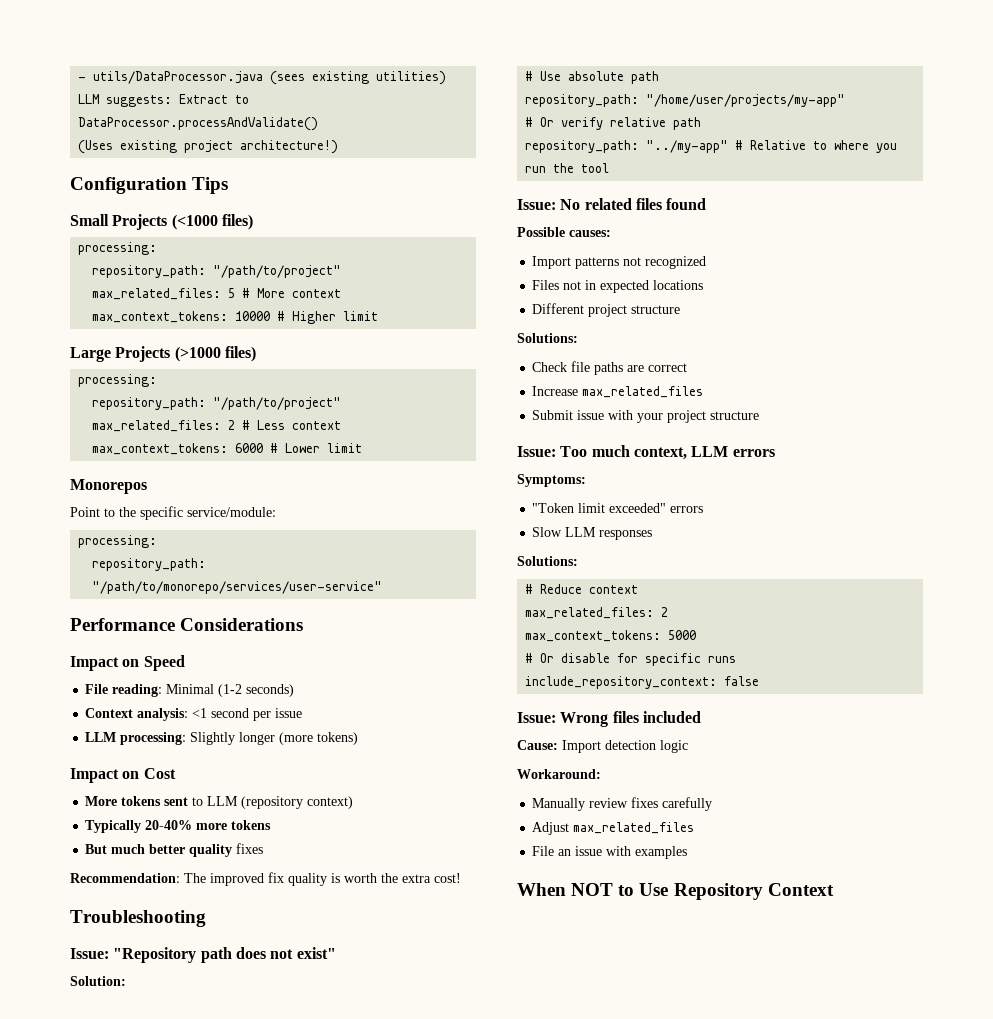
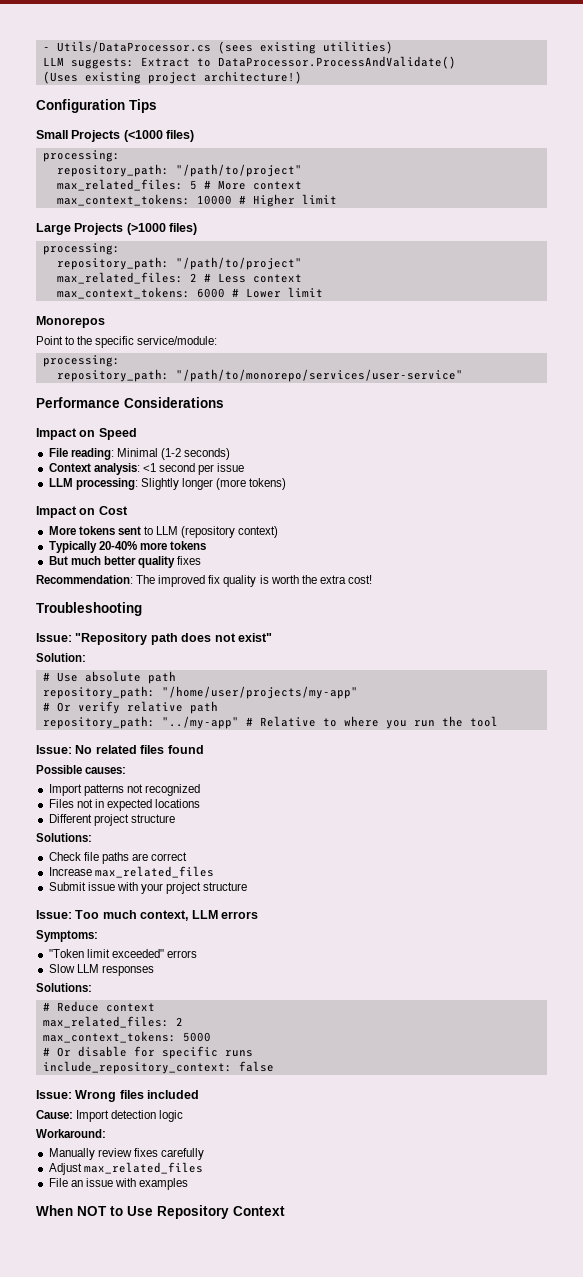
[93,71,264,84] utils/DataProcessor.java -> [56,41,211,53] Utils/DataProcessor.cs
[78,117,319,131] DataProcessor.processAndValidate() -> [217,56,456,69] DataProcessor.ProcessAndValidate()

